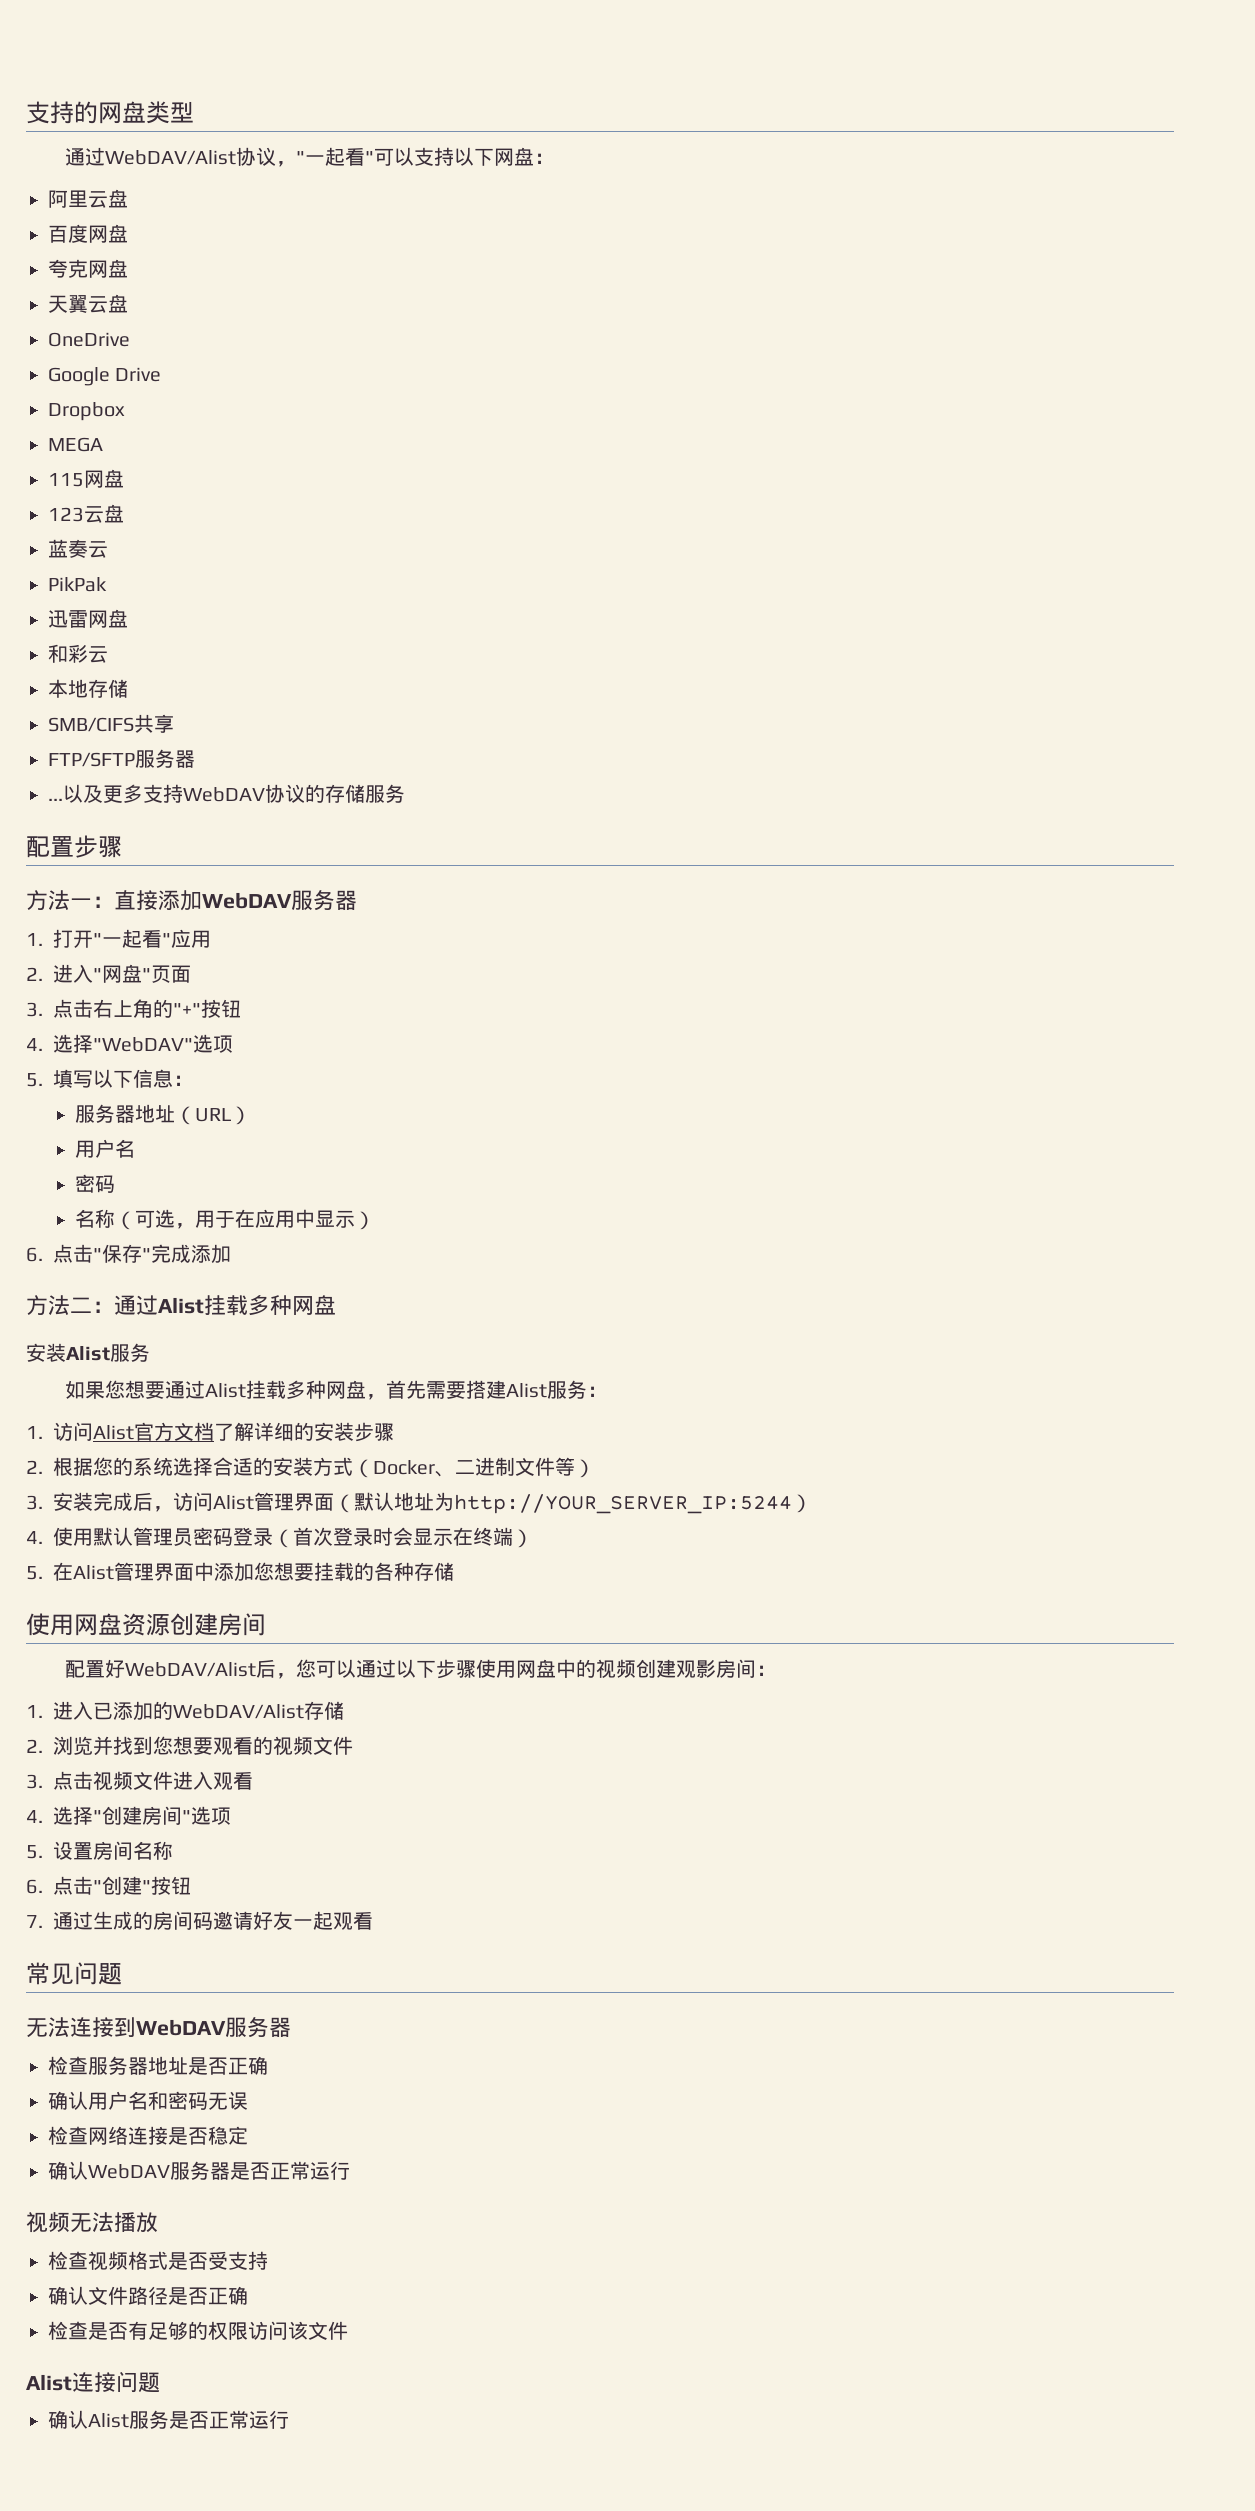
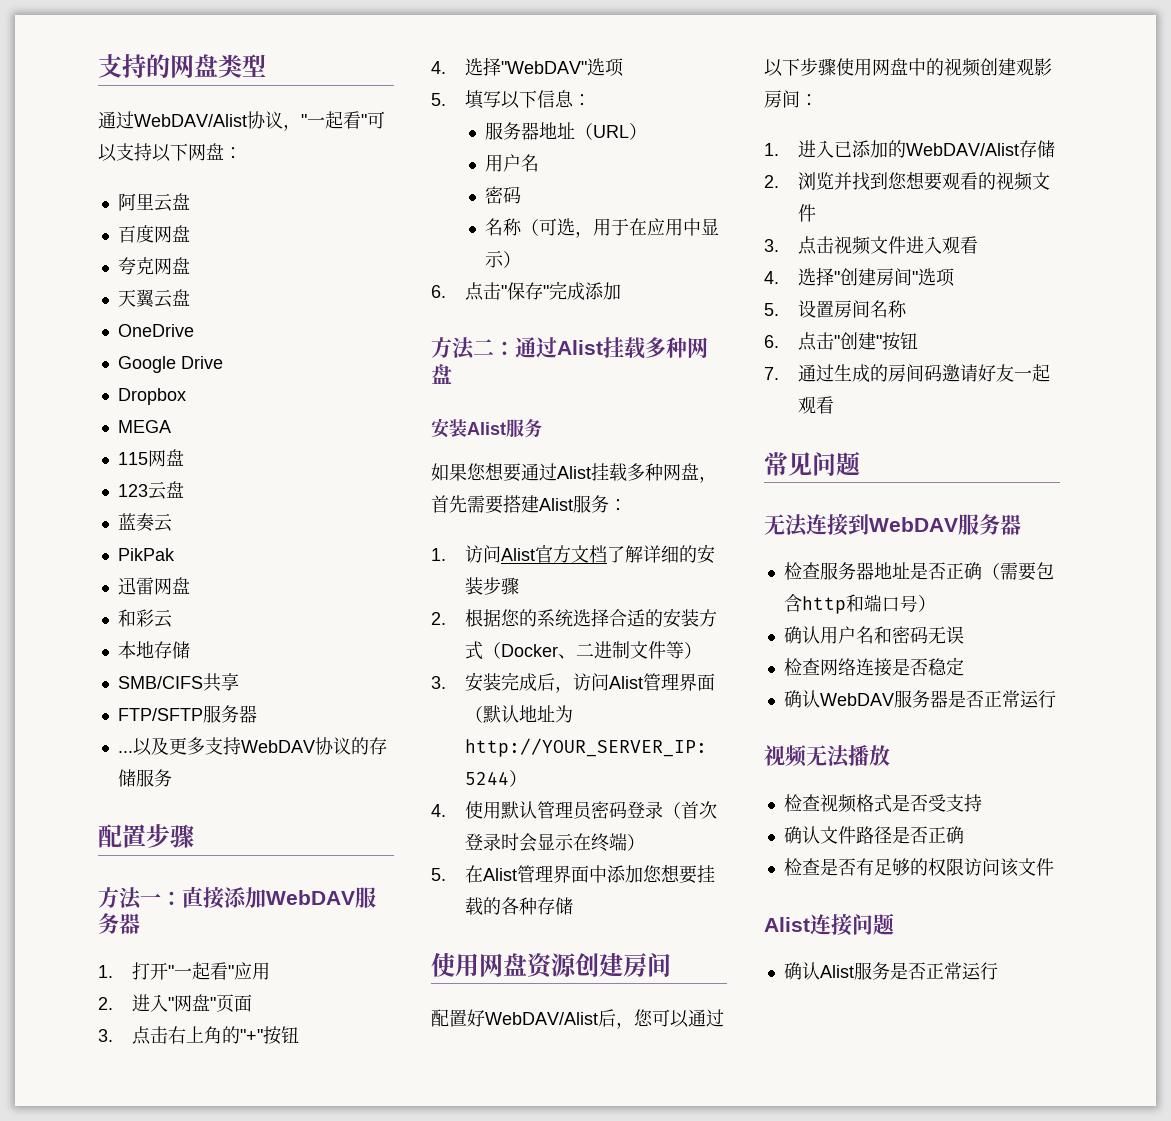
(268, 2065) none -> [981,562,1054,581] [783,594,936,614] （需要包含http和端口号）

